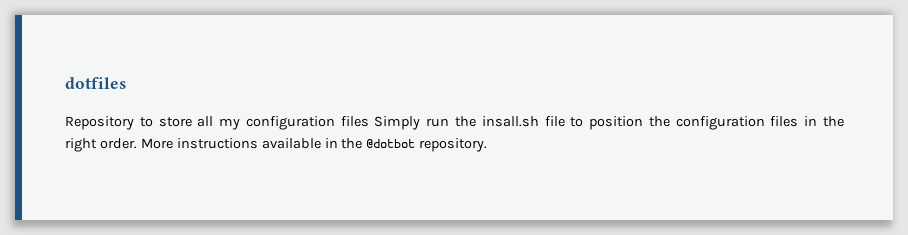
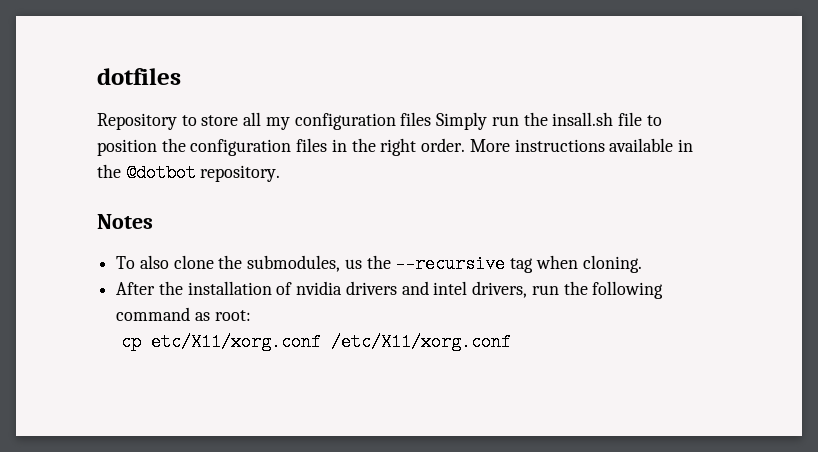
(488, 145) none -> [97,214,153,229] [116,255,642,273] [116,281,664,299] [116,307,251,321] [120,333,511,351] // Notes // To also clone the submodules, us the --recursive tag when cloning. // After the installation of nvidia drivers and intel drivers, run the following command as root: // cp etc/X11/xorg.conf /etc/X11/xorg.conf

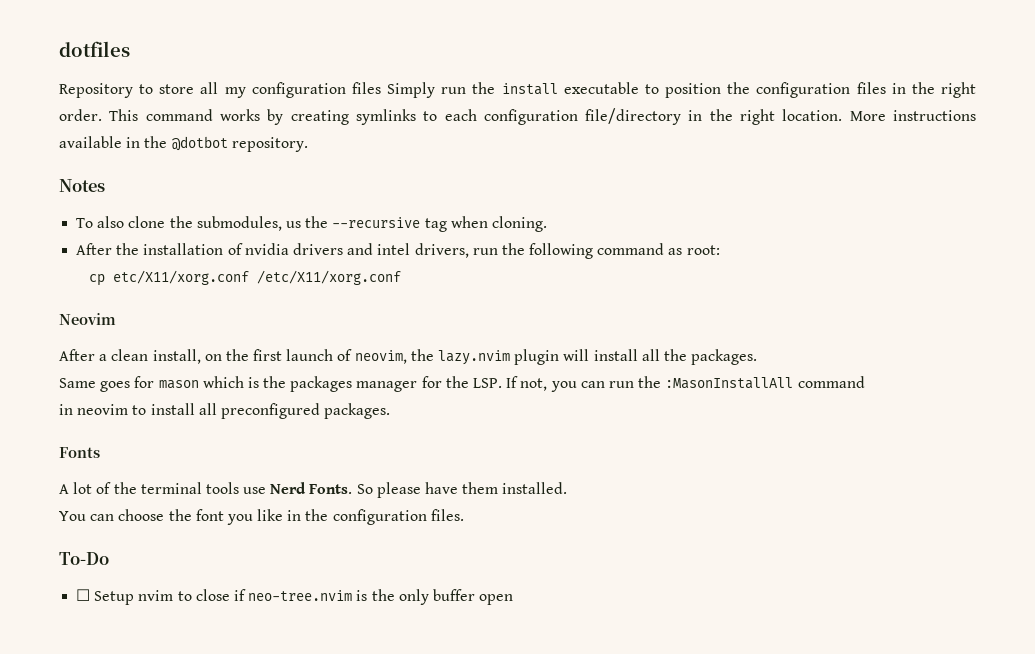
[552,112,642,126] insall.sh file -> [501,82,639,95] install executable
(466, 145) none -> [109,108,843,125] This command works by creating symlinks to each configuration file/directory in the right location.
(511, 342) none -> [59,313,116,325] [59,349,758,365] [59,376,865,392] [59,403,391,419] [59,447,100,458] [59,482,568,498] [59,509,464,525] [59,552,109,565] [76,589,514,605] // Neovim // After a clean install, on the first launch of neovim, the lazy.nvim plugin will install all the packages. // Same goes for mason which is the packages manager for the LSP. If not, you can run the :MasonInstallAll command // in neovim to install all preconfigured packages. // Fonts // A lot of the terminal tools use Nerd Fonts. So please have them installed. // You can choose the font you like in the configuration files. // To-Do // ☐ Setup nvim to close if neo-tree.nvim is the only buffer open

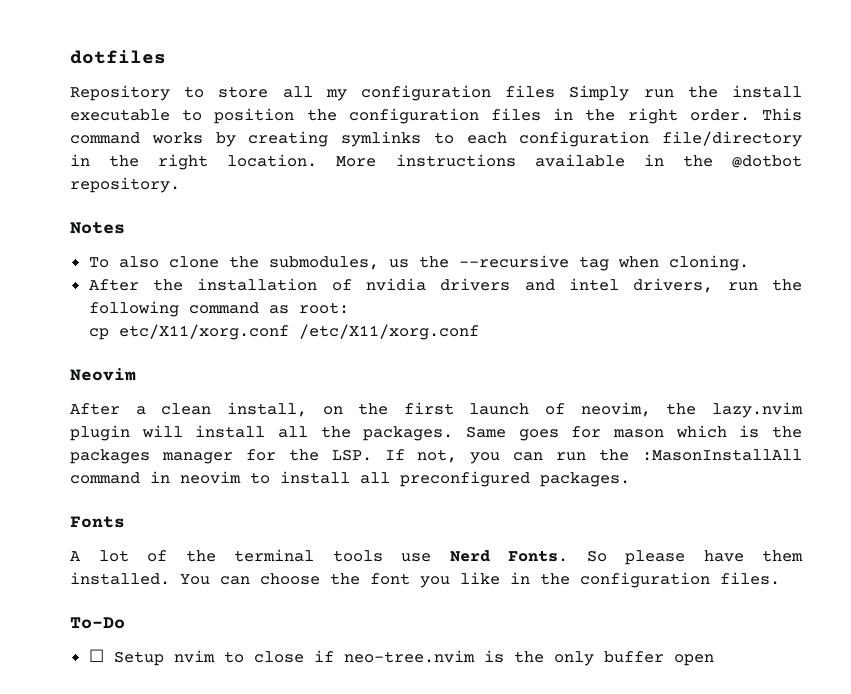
(758, 357) // -> (454, 433) none
(865, 382) // -> (140, 478) none
(568, 488) // -> (170, 578) none

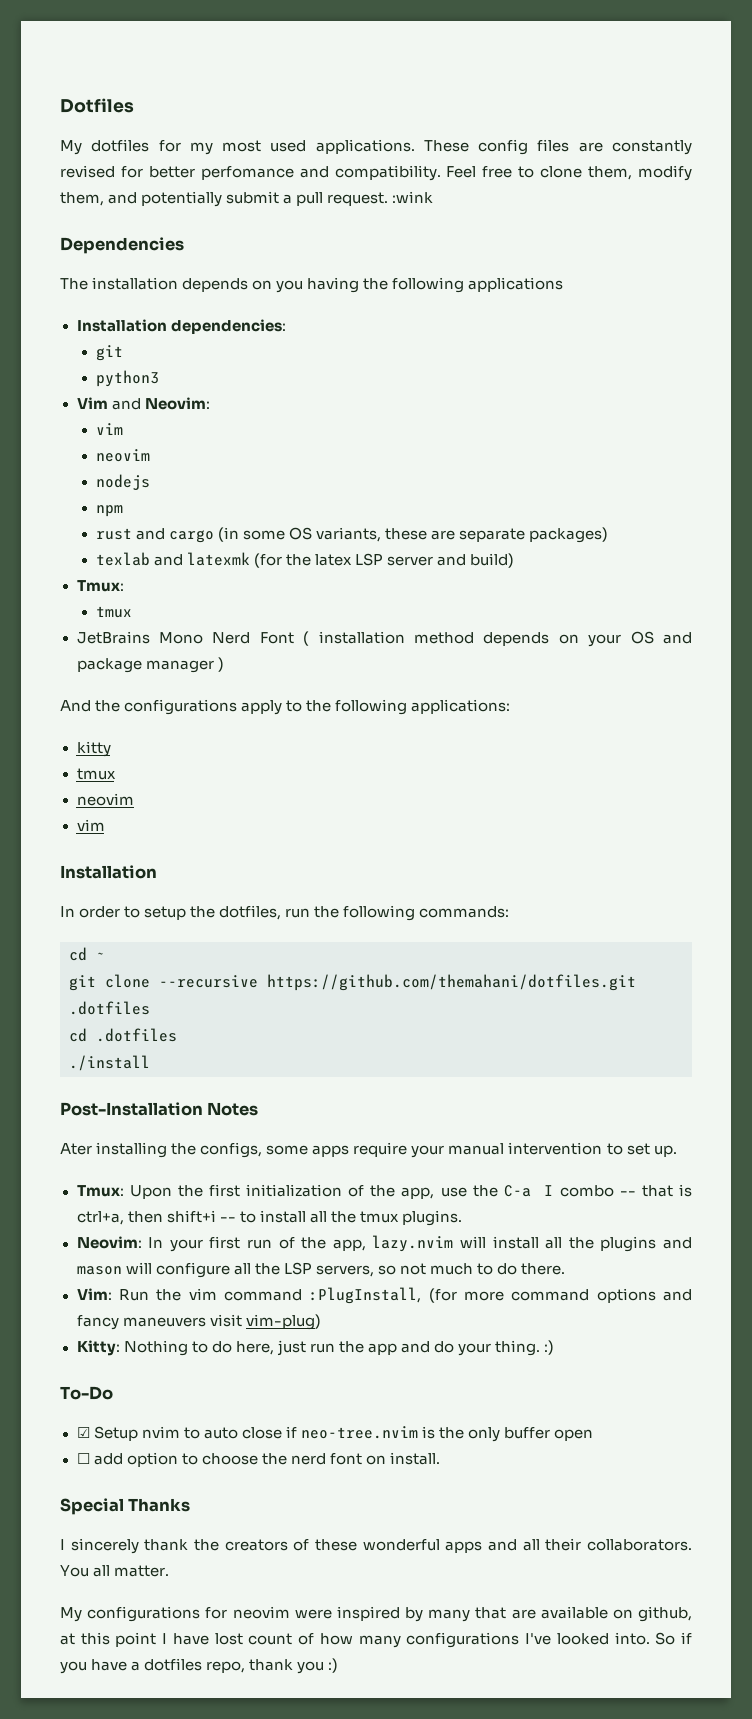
[70,50,166,64] [70,85,802,101] [70,108,803,124] [70,131,802,147] [70,154,802,170] [70,177,180,193] [70,222,125,234] [88,255,749,271] [88,278,803,293] [88,301,349,317] [89,324,480,340] [70,368,136,381] [70,402,803,418] [70,425,802,441] [70,449,802,464] [70,471,630,487] [70,516,125,528] [70,549,803,565] [70,572,780,588] dotfiles // Repository to store all my configuration files Simply run the install executable to position the configuration files in the right order. This command works by creating symlinks to each configuration file/directory in the right location. More instructions available in the @dotbot repository. // Notes // To also clone the submodules, us the --recursive tag when cloning. // After the installation of nvidia drivers and intel drivers, run the following command as root: // cp etc/X11/xorg.conf /etc/X11/xorg.conf // Neovim // After a clean install, on the first launch of neovim, the lazy.nvim plugin will install all the packages. Same goes for mason which is the packages manager for the LSP. If not, you can run the :MasonInstallAll command in neovim to install all preconfigured packages. // Fonts // A lot of the terminal tools use Nerd Fonts. So please have them installed. You can choose the font you like in the configuration files. -> [60,98,134,113] [60,139,692,155] [60,165,692,181] [60,191,434,207] [60,237,184,254] [60,277,564,293] [76,319,286,334] [95,345,123,361] [95,370,159,387] [76,397,210,410] [95,423,123,435] [95,449,150,462] [95,474,150,490] [95,505,123,517] [95,527,609,543] [95,552,514,568] [76,580,124,592] [95,606,132,618] [76,631,692,647] [76,657,224,673] [60,699,511,715] [76,741,111,757] [76,768,116,780] [76,793,134,806] [76,819,105,831] [60,865,157,879] [60,905,510,921] [69,947,105,961] [69,974,636,991] [69,1001,150,1015] [69,1028,177,1042] [69,1055,150,1071] [60,1102,259,1116] [60,1142,677,1158] [76,1184,692,1199] [76,1210,462,1226] [76,1235,693,1252] [76,1262,566,1278] [76,1287,693,1304] [76,1314,321,1330] [76,1340,555,1356] Dotfiles // My dotfiles for my most used applications. These config files are constantly revised for better perfomance and compatibility. Feel free to clone them, modify them, and potentially submit a pull request. :wink // Dependencies // The installation depends on you having the following applications // Installation dependencies: // git // python3 // Vim and Neovim: // vim // neovim // nodejs // npm // rust and cargo (in some OS variants, these are separate packages) // texlab and latexmk (for the latex LSP server and build) // Tmux: // tmux // JetBrains Mono Nerd Font ( installation method depends on your OS and package manager ) // And the configurations apply to the following applications: // kitty // tmux // neovim // vim // Installation // In order to setup the dotfiles, run the following commands: // cd ~ // git clone --recursive https://github.com/themahani/dotfiles.git .dotfiles // cd .dotfiles // ./install // Post-Installation Notes // Ater installing the configs, some apps require your manual intervention to set up. // Tmux: Upon the first initialization of the app, use the C-a I combo -- that is ctrl+a, then shift+i -- to install all the tmux plugins. // Neovim: In your first run of the app, lazy.nvim will install all the plugins and mason will configure all the LSP servers, so not much to do there. // Vim: Run the vim command :PlugInstall, (for more command options and fancy maneuvers visit vim-plug) // Kitty: Nothing to do here, just run the app and do your thing. :)
[88,649,104,662] ☐ -> [76,1427,90,1438] ☑
(244, 657) none -> [203,1427,238,1439] auto
(714, 660) none -> [76,1452,440,1467] [60,1498,191,1515] [60,1538,692,1554] [60,1565,170,1577] [60,1606,692,1622] [60,1632,693,1648] [60,1658,339,1674] // ☐ add option to choose the nerd font on install. // Special Thanks // I sincerely thank the creators of these wonderful apps and all their collaborators. You all matter. // My configurations for neovim were inspired by many that are available on github, at this point I have lost count of how many configurations I've looked into. So if you have a dotfiles repo, thank you :)

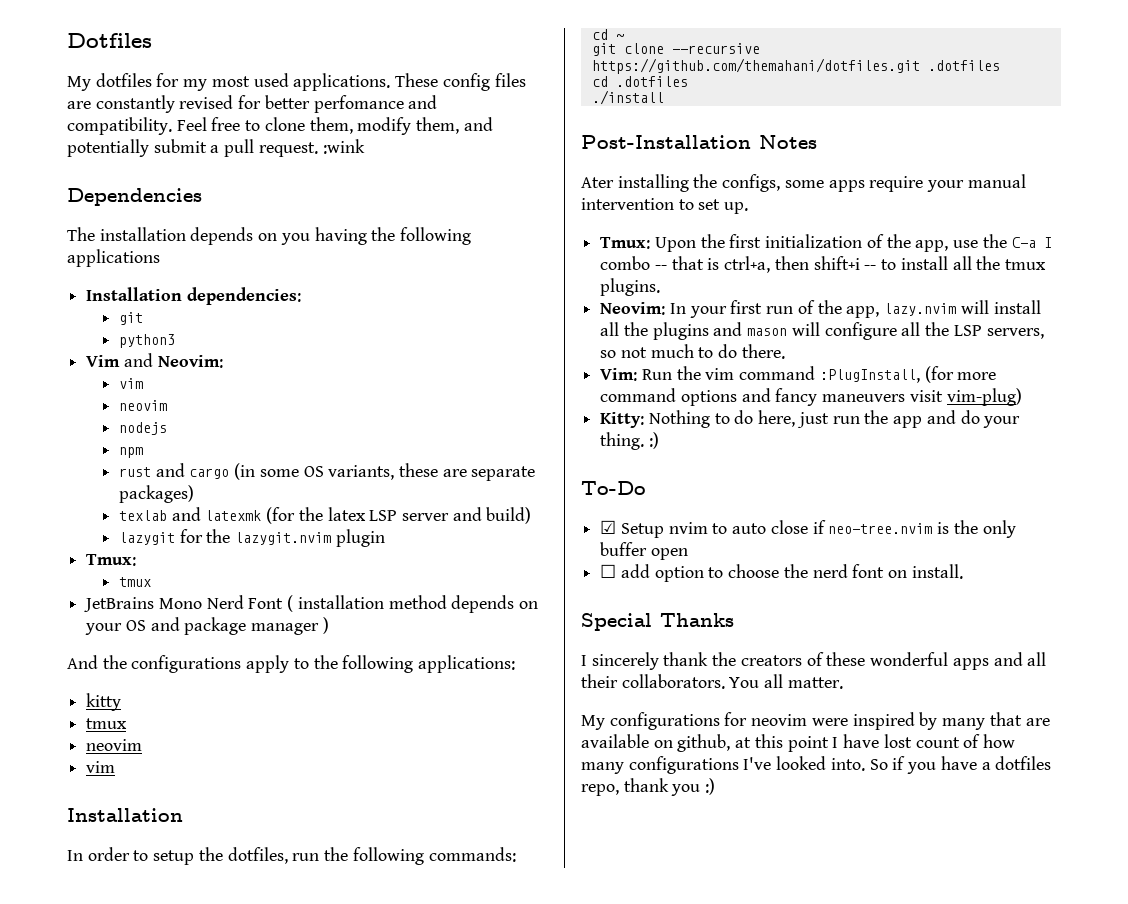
(514, 560) none -> [118,529,385,547] // lazygit for the lazygit.nvim plugin

